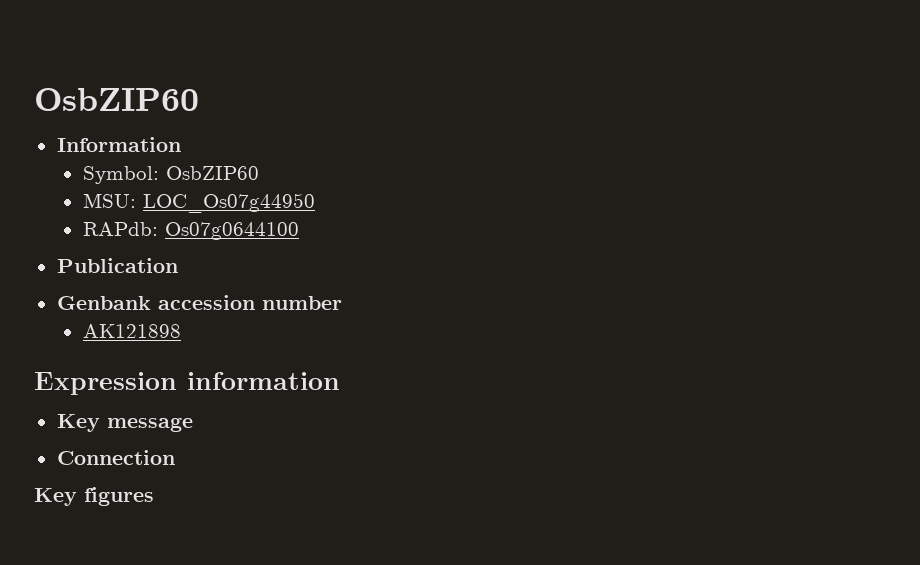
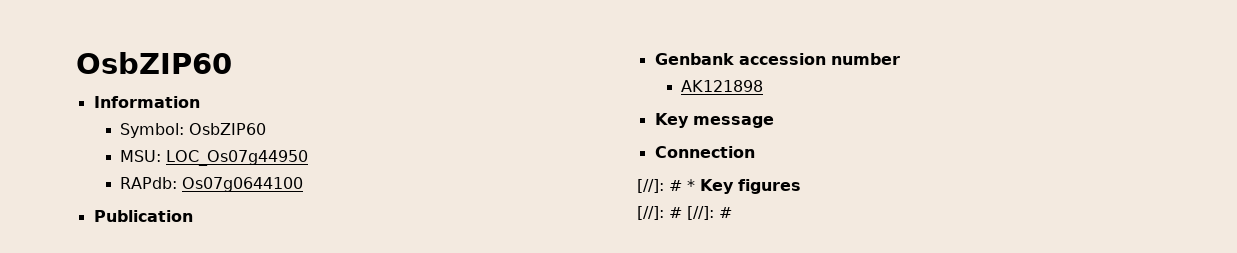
[34,372,340,395] // Expression information -> (764, 86) none
(175, 457) none -> [637,179,695,193] [//]: # *
(154, 496) none -> [637,206,732,220] // [//]: # [//]: #

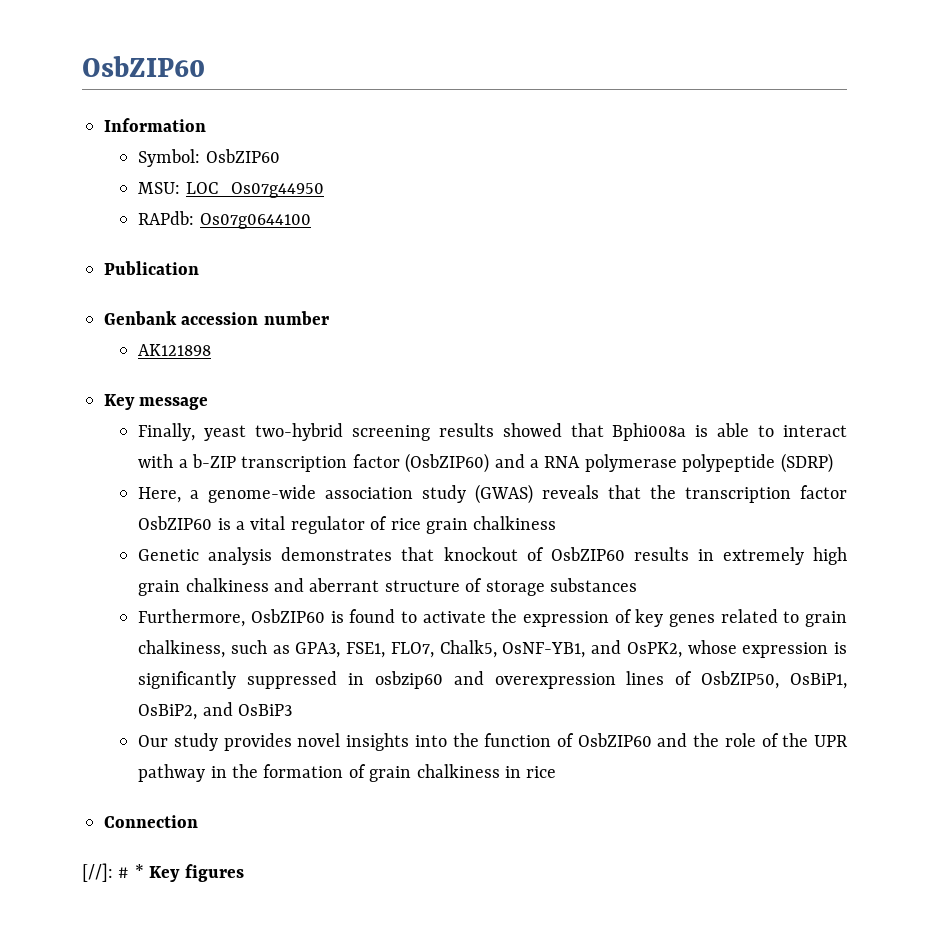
(774, 122) none -> [138,423,847,441] [138,453,833,473] [138,484,847,504] [138,516,557,534] [138,547,848,565] [138,578,637,596] [138,609,847,627] [138,640,848,658] [138,671,847,689] [138,702,292,720] [138,733,849,751] [138,764,557,782] // Finally, yeast two-hybrid screening results showed that Bphi008a is able to interact with a b-ZIP transcription factor (OsbZIP60) and a RNA polymerase polypeptide (SDRP) // Here, a genome-wide association study (GWAS) reveals that the transcription factor OsbZIP60 is a vital regulator of rice grain chalkiness // Genetic analysis demonstrates that knockout of OsbZIP60 results in extremely high grain chalkiness and aberrant structure of storage substances // Furthermore, OsbZIP60 is found to activate the expression of key genes related to grain chalkiness, such as GPA3, FSE1, FLO7, Chalk5, OsNF-YB1, and OsPK2, whose expression is significantly suppressed in osbzip60 and overexpression lines of OsbZIP50, OsBiP1, OsBiP2, and OsBiP3 // Our study provides novel insights into the function of OsbZIP60 and the role of the UPR pathway in the formation of grain chalkiness in rice
[637,206,732,220] // [//]: # [//]: # -> (244, 873) none

